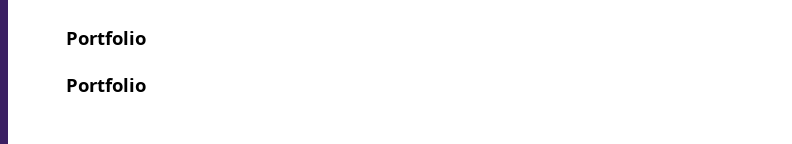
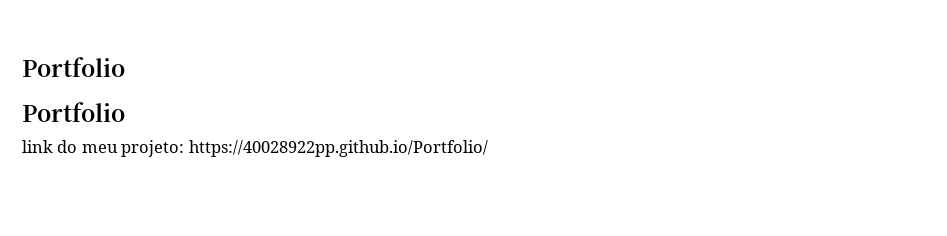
(146, 85) none -> [22,140,488,157] // link do meu projeto: https://40028922pp.github.io/Portfolio/

